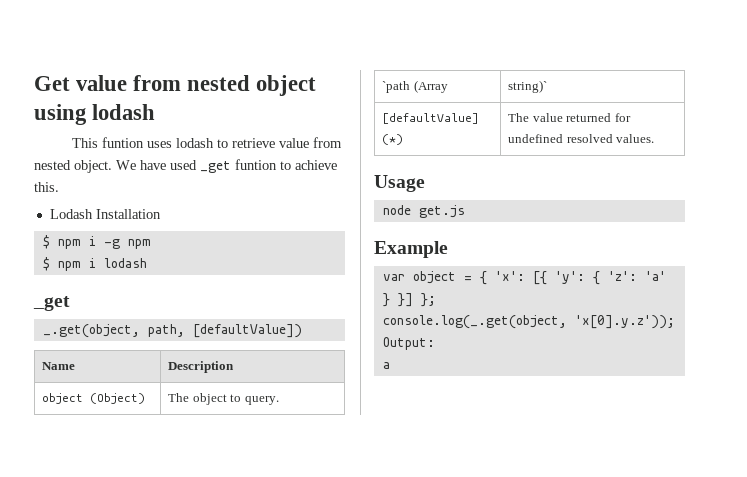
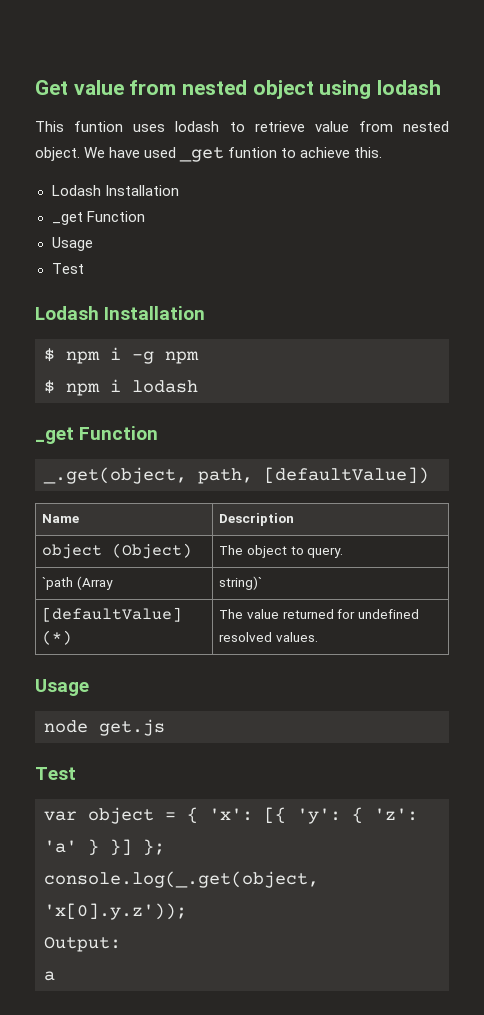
(161, 214) none -> [51,211,145,225] [51,237,93,251] [51,263,84,274] [35,306,206,320] // _get Function // Usage // Test // Lodash Installation
(70, 303) none -> [79,426,159,440] Function
[374,241,448,258] Example -> [35,767,76,780] Test

